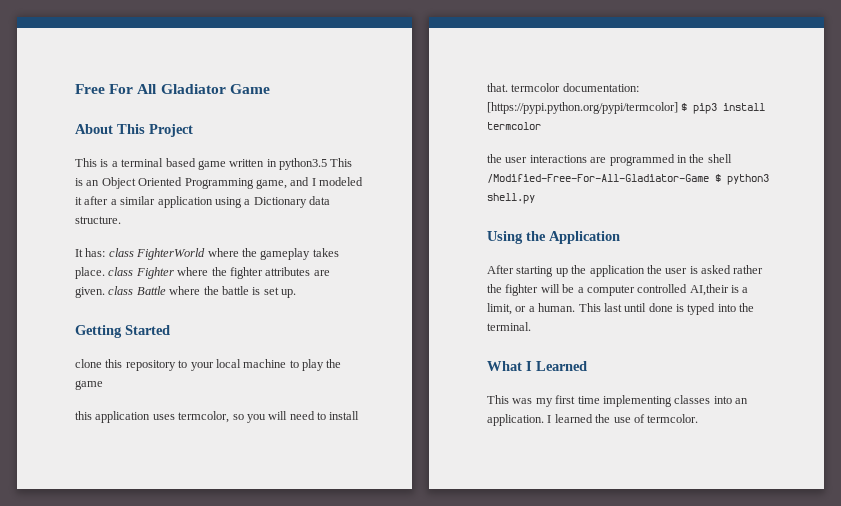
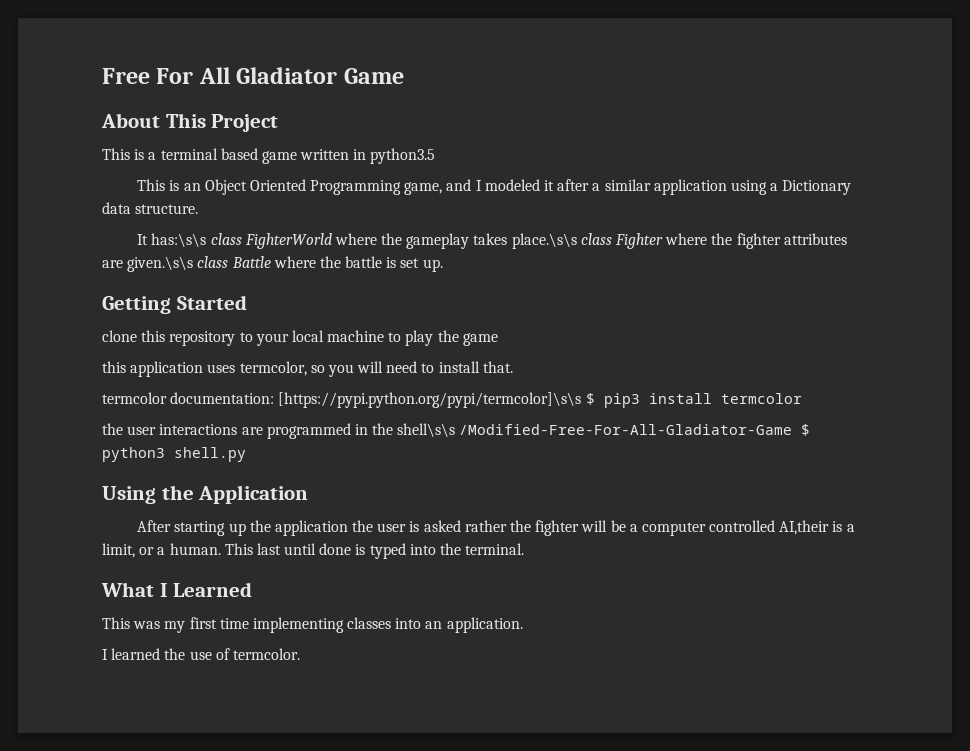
(327, 164) none -> (436, 156) //
[85,248,106,257] has: -> [151,233,207,247] has:\s\s
[75,267,105,279] place. -> [511,233,577,249] place.\s\s
[75,287,105,298] given. -> [127,256,194,272] given.\s\s
(508, 87) none -> (513, 367) //
[487,102,678,114] [https://pypi.python.org/pypi/termcolor] -> [278,392,582,408] [https://pypi.python.org/pypi/termcolor]\s\s
[707,154,732,163] shell -> [397,423,456,437] shell\s\s
(544, 420) none -> (523, 625) //

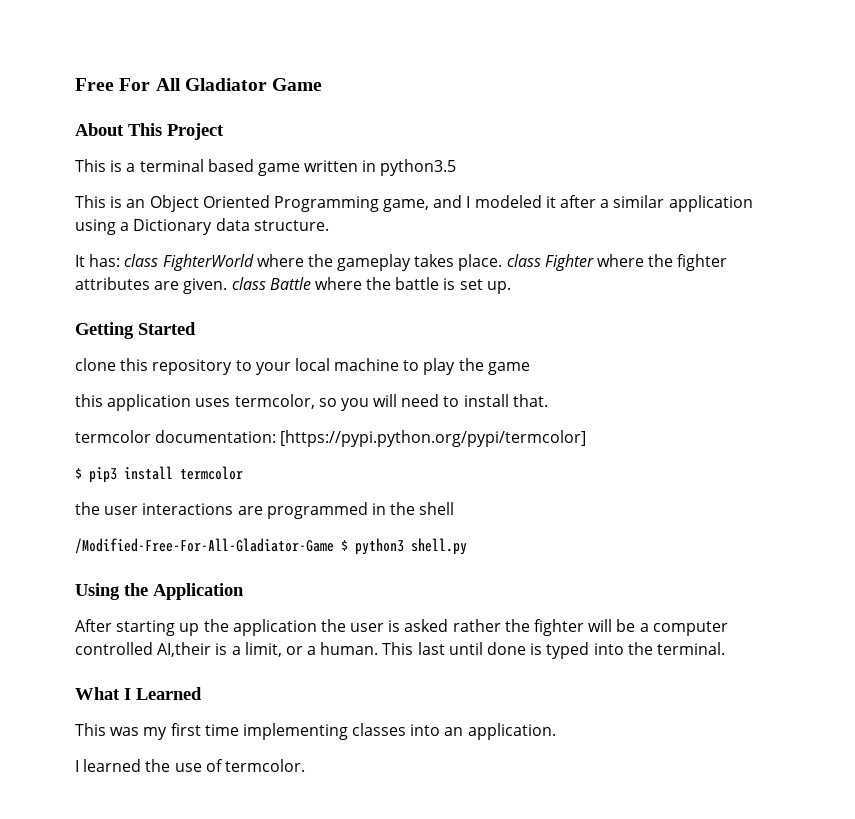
[151,233,207,247] has:\s\s -> [89,254,121,267] has:
[511,233,577,249] place.\s\s -> [458,254,503,271] place.
[127,256,194,272] given.\s\s -> [183,278,228,294] given.
[278,392,582,408] [https://pypi.python.org/pypi/termcolor]\s\s -> [280,430,587,447] [https://pypi.python.org/pypi/termcolor] //
[397,423,456,437] shell\s\s -> [419,502,455,515] shell //

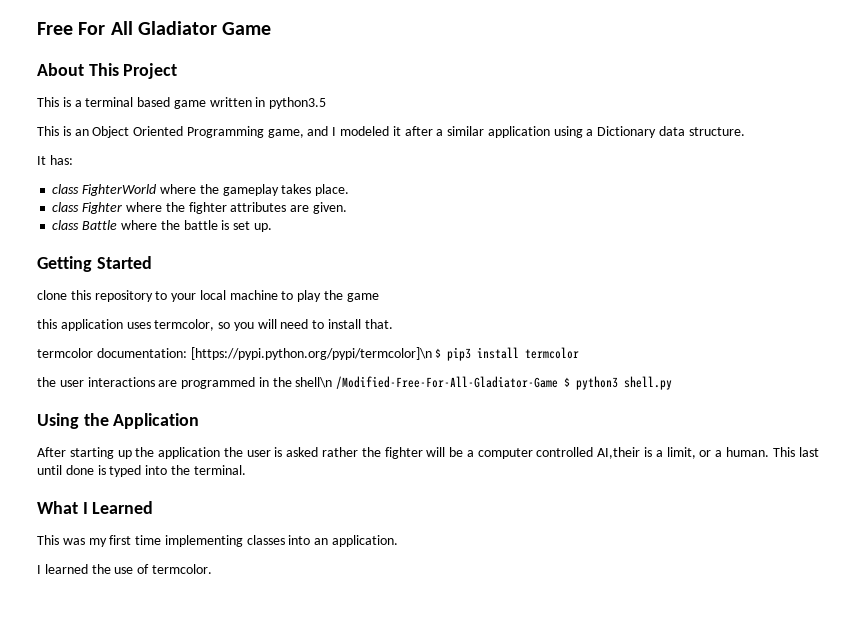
(121, 260) none -> (73, 160) //
(503, 262) none -> (350, 190) //
(228, 286) none -> (347, 208) //
[280,430,587,447] [https://pypi.python.org/pypi/termcolor] // -> [190,347,432,360] [https://pypi.python.org/pypi/termcolor]\n
[419,502,455,515] shell // -> [295,377,333,388] shell\n

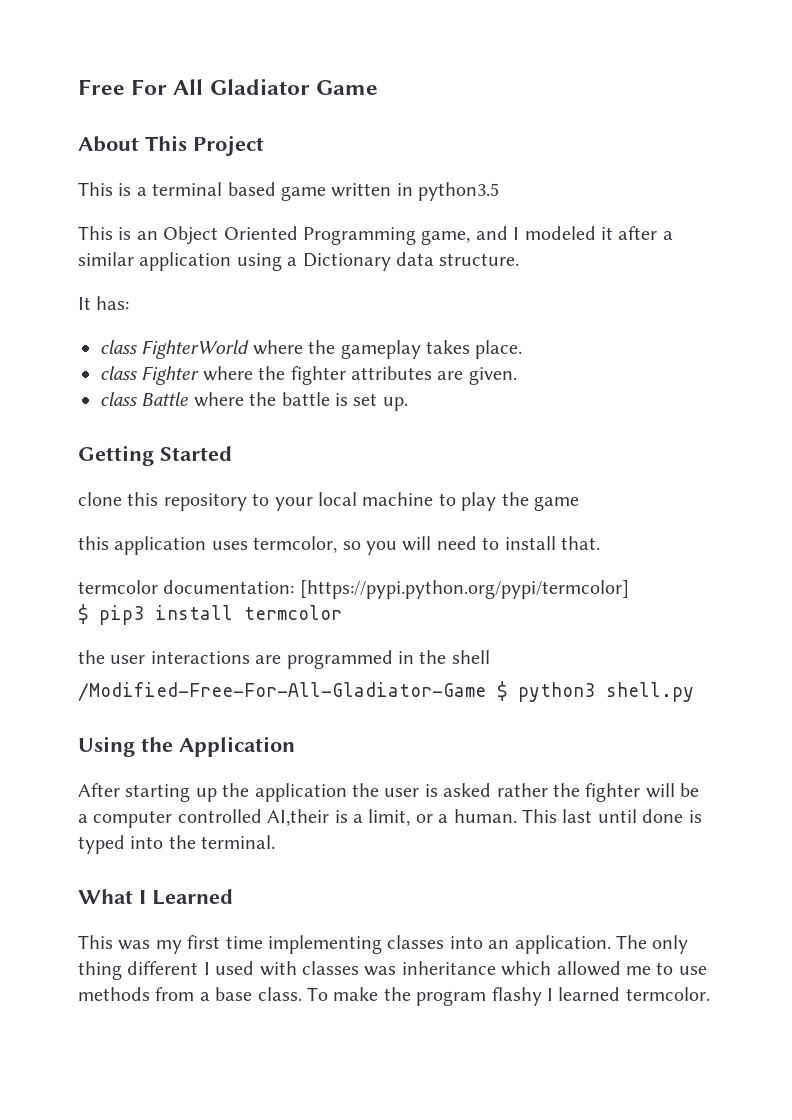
[190,347,432,360] [https://pypi.python.org/pypi/termcolor]\n -> [299,580,629,599] [https://pypi.python.org/pypi/termcolor] //
[295,377,333,388] shell\n -> [451,650,490,664] shell //
[37,564,150,574] // I learned the use of -> [615,935,689,954] [78,961,707,980] [78,987,621,1006] The only thing different I used with classes was inheritance which allowed me to use methods from a base class. To make the program flashy I learned

